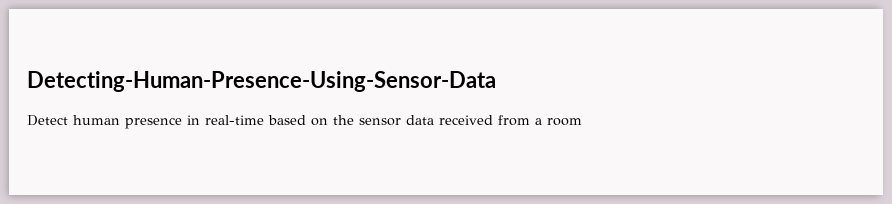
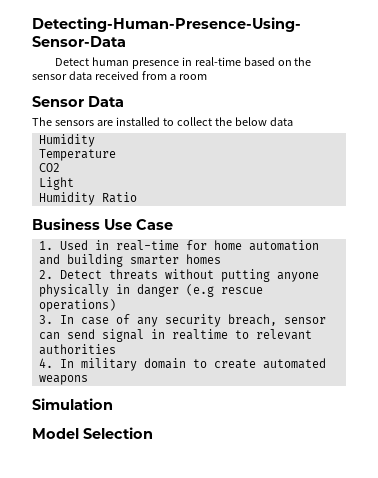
(582, 122) none -> [32,96,124,107] [32,117,293,126] [38,134,95,147] [38,149,116,161] [38,163,60,172] [38,177,74,190] [38,192,137,205] [32,218,173,230] [38,240,319,251] [38,254,221,267] [38,269,319,282] [38,284,263,297] [38,299,116,312] [38,314,326,327] [38,329,312,342] [38,344,116,355] [38,358,326,371] [38,375,88,385] [32,398,113,410] [32,427,153,439] // Sensor Data // The sensors are installed to collect the below data // Humidity // Temperature // CO2 // Light // Humidity Ratio // Business Use Case // 1. Used in real-time for home automation and building smarter homes // 2. Detect threats without putting anyone physically in danger (e.g rescue operations) // 3. In case of any security breach, sensor can send signal in realtime to relevant authorities // 4. In military domain to create automated weapons // Simulation // Model Selection

